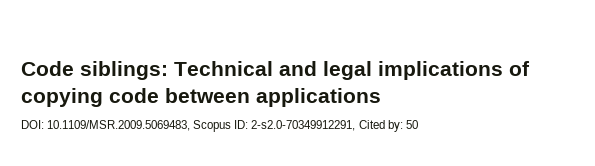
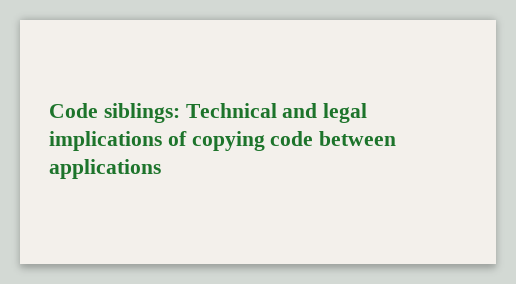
[21,120,418,132] // DOI: 10.1109/MSR.2009.5069483, Scopus ID: 2-s2.0-70349912291, Cited by: 50 -> (161, 169) none

